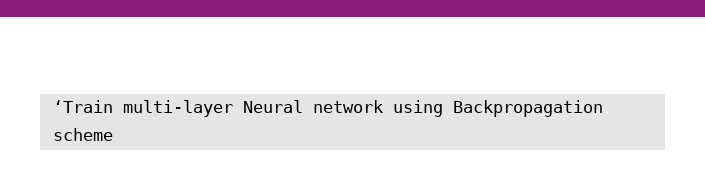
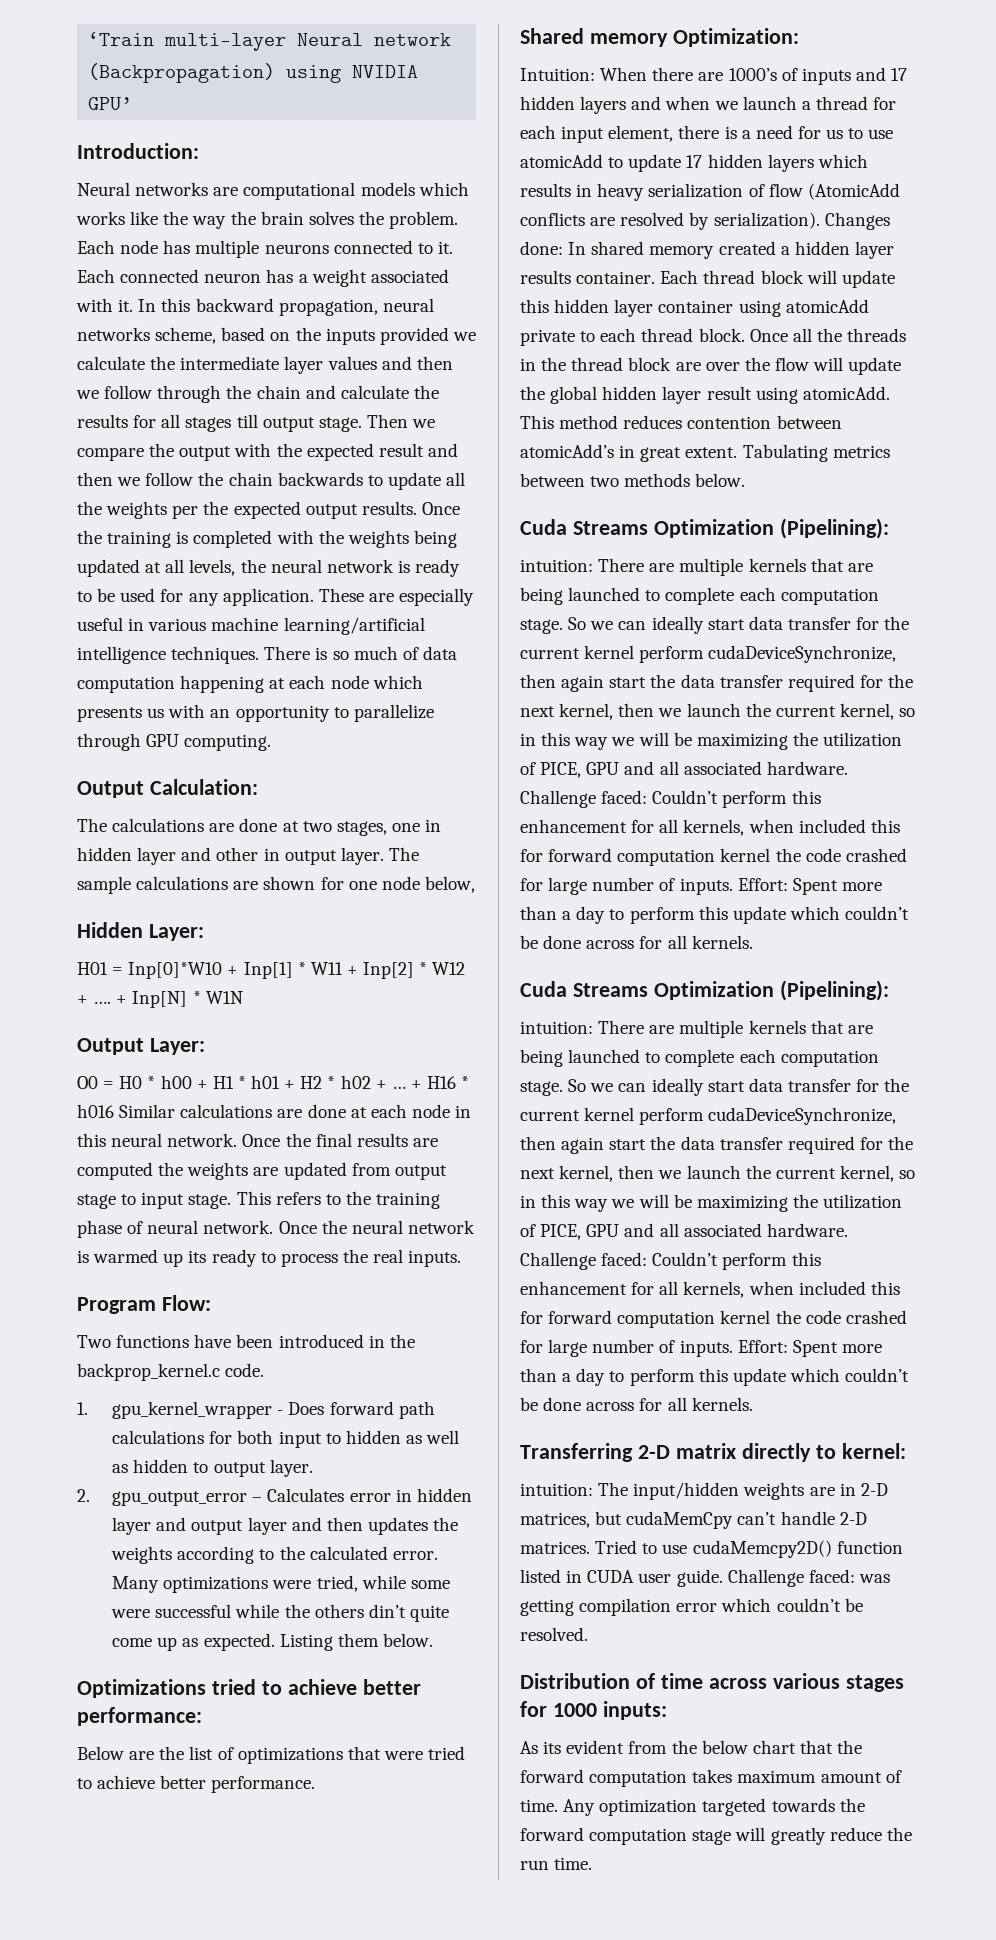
[392,100,603,117] [52,128,113,141] using Backpropagation scheme -> [88,63,419,83] [88,97,133,110] [77,143,199,159] [77,182,469,200] [76,211,459,229] [77,240,453,258] [77,269,449,287] [76,298,434,316] [77,327,476,345] [77,356,453,374] [76,385,439,403] [77,414,436,432] [77,443,458,461] [77,472,466,490] [77,501,460,519] [77,530,457,548] [77,559,461,577] [77,588,475,606] [77,617,425,635] [77,646,457,664] [77,675,423,693] [77,704,434,722] [77,733,272,751] [77,779,258,798] [77,818,442,836] [77,847,419,865] [77,876,475,894] [77,922,204,941] [77,962,466,979] [77,991,243,1008] [77,1038,205,1055] [77,1075,470,1089] [77,1104,472,1118] [77,1133,438,1147] [77,1162,447,1180] [77,1191,441,1209] [77,1220,475,1238] [77,1249,462,1267] [77,1295,211,1314] [77,1334,415,1348] [77,1363,265,1381] [77,1401,435,1419] [112,1430,460,1448] [112,1459,313,1477] [77,1488,472,1506] [112,1517,459,1535] [111,1546,438,1564] [112,1575,450,1593] [111,1604,449,1622] [112,1633,433,1651] [77,1679,421,1698] [77,1707,202,1726] [77,1746,466,1764] [77,1775,316,1793] [520,28,799,47] [520,67,908,85] [520,96,897,114] [520,125,894,143] [520,154,868,172] [520,183,900,201] [520,212,890,230] [520,241,894,259] [520,270,895,288] [520,299,869,317] [520,328,907,346] [520,357,902,375] [520,386,890,404] [520,415,842,429] [520,444,890,462] [520,473,746,487] [520,518,889,539] [520,558,873,576] [520,587,879,605] [520,616,910,634] [520,645,897,663] [520,674,914,692] [520,703,916,720] [520,732,903,750] [520,761,848,778] [520,790,821,808] [520,819,900,836] [520,848,907,866] [520,877,882,895] [520,906,910,924] [520,935,753,949] [520,980,889,1001] [520,1020,873,1038] [520,1049,879,1067] [520,1078,910,1096] [520,1107,897,1125] [520,1136,914,1154] [520,1165,916,1182] [520,1194,903,1212] [520,1223,848,1240] [520,1252,821,1270] [520,1281,900,1298] [520,1310,907,1328] [520,1339,882,1357] [520,1368,910,1386] [520,1397,753,1411] [520,1443,906,1462] [520,1482,888,1500] [520,1511,867,1529] [520,1540,903,1558] [520,1569,890,1587] [520,1598,863,1616] [520,1627,588,1641] [520,1673,904,1692] [520,1701,667,1720] [520,1740,863,1754] [520,1769,902,1787] [520,1798,865,1816] [520,1827,912,1845] [520,1857,593,1870] (Backpropagation) using NVIDIA GPU’ // Introduction: // Neural networks are computational models which works like the way the brain solves the problem. Each node has multiple neurons connected to it. Each connected neuron has a weight associated with it. In this backward propagation, neural networks scheme, based on the inputs provided we calculate the intermediate layer values and then we follow through the chain and calculate the results for all stages till output stage. Then we compare the output with the expected result and then we follow the chain backwards to update all the weights per the expected output results. Once the training is completed with the weights being updated at all levels, the neural network is ready to be used for any application. These are especially useful in various machine learning/artificial intelligence techniques. There is so much of data computation happening at each node which presents us with an opportunity to parallelize through GPU computing. // Output Calculation: // The calculations are done at two stages, one in hidden layer and other in output layer. The sample calculations are shown for one node below, // Hidden Layer: // H01 = Inp[0]*W10 + Inp[1] * W11 + Inp[2] * W12 + …. + Inp[N] * W1N // Output Layer: // O0 = H0 * h00 + H1 * h01 + H2 * h02 + … + H16 * h016 Similar calculations are done at each node in this neural network. Once the final results are computed the weights are updated from output stage to input stage. This refers to the training phase of neural network. Once the neural network is warmed up its ready to process the real inputs. // Program Flow: // Two functions have been introduced in the backprop_kernel.c code. // 1. gpu_kernel_wrapper - Does forward path calculations for both input to hidden as well as hidden to output layer. // 2. gpu_output_error – Calculates error in hidden layer and output layer and then updates the weights according to the calculated error. Many optimizations were tried, while some were successful while the others din’t quite come up as expected. Listing them below. // Optimizations tried to achieve better performance: // Below are the list of optimizations that were tried to achieve better performance. // Shared memory Optimization: // Intuition: When there are 1000’s of inputs and 17 hidden layers and when we launch a thread for each input element, there is a need for us to use atomicAdd to update 17 hidden layers which results in heavy serialization of flow (AtomicAdd conflicts are resolved by serialization). Changes done: In shared memory created a hidden layer results container. Each thread block will update this hidden layer container using atomicAdd private to each thread block. Once all the threads in the thread block are over the flow will update the global hidden layer result using atomicAdd. This method reduces contention between atomicAdd’s in great extent. Tabulating metrics between two methods below. // Cuda Streams Optimization (Pipelining): // intuition: There are multiple kernels that are being launched to complete each computation stage. So we can ideally start data transfer for the current kernel perform cudaDeviceSynchronize, then again start the data transfer required for the next kernel, then we launch the current kernel, so in this way we will be maximizing the utilization of PICE, GPU and all associated hardware. Challenge faced: Couldn’t perform this enhancement for all kernels, when included this for forward computation kernel the code crashed for large number of inputs. Effort: Spent more than a day to perform this update which couldn’t be done across for all kernels. // Cuda Streams Optimization (Pipelining): // intuition: There are multiple kernels that are being launched to complete each computation stage. So we can ideally start data transfer for the current kernel perform cudaDeviceSynchronize, then again start the data transfer required for the next kernel, then we launch the current kernel, so in this way we will be maximizing the utilization of PICE, GPU and all associated hardware. Challenge faced: Couldn’t perform this enhancement for all kernels, when included this for forward computation kernel the code crashed for large number of inputs. Effort: Spent more than a day to perform this update which couldn’t be done across for all kernels. // Transferring 2-D matrix directly to kernel: // intuition: The input/hidden weights are in 2-D matrices, but cudaMemCpy can’t handle 2-D matrices. Tried to use cudaMemcpy2D() function listed in CUDA user guide. Challenge faced: was getting compilation error which couldn’t be resolved. // Distribution of time across various stages for 1000 inputs: // As its evident from the below chart that the forward computation takes maximum amount of time. Any optimization targeted towards the forward computation stage will greatly reduce the run time.

